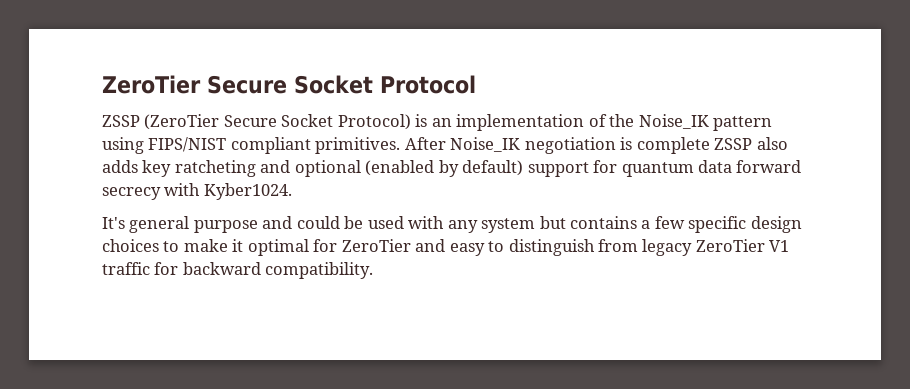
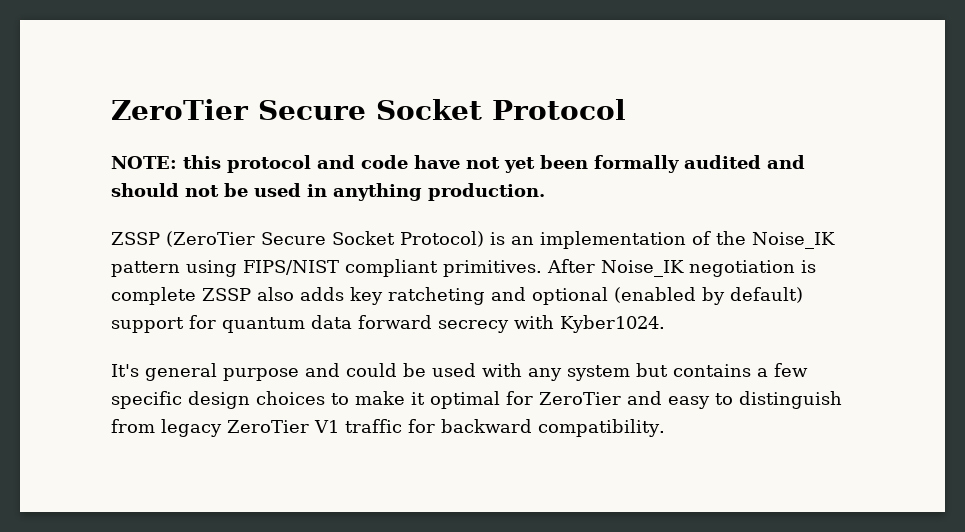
(476, 84) none -> [111,155,805,173] [111,183,545,201] // NOTE: this protocol and code have not yet been formally audited and should not be used in anything production.

